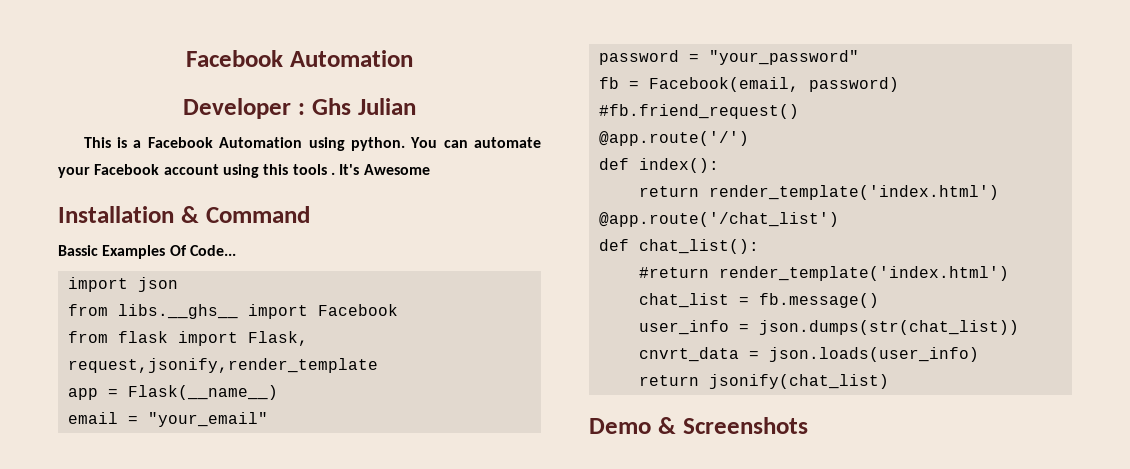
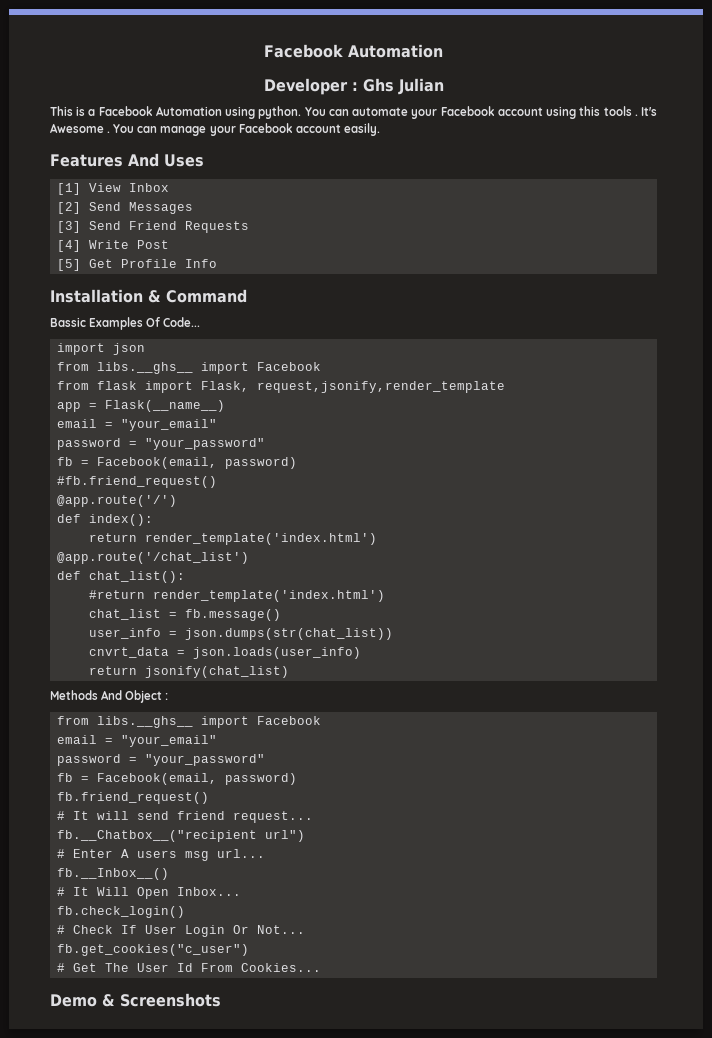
(430, 169) none -> [107,123,380,136] [50,153,204,167] [56,183,169,195] [56,202,193,214] [56,221,249,233] [56,240,169,252] [56,259,217,271] . You can manage your Facebook account easily. // Features And Uses // [1] View Inbox // [2] Send Messages // [3] Send Friend Requests // [4] Write Post // [5] Get Profile Info
(889, 381) none -> [50,690,169,703] [56,716,321,728] [56,735,217,747] [56,754,265,766] [56,773,297,785] [56,792,209,804] [56,811,313,823] [56,830,305,842] [56,849,265,861] [56,868,169,880] [56,887,241,899] [56,906,185,918] [56,925,305,937] [56,944,249,956] [56,963,321,972] // Methods And Object : // from libs.__ghs__ import Facebook // email = "your_email" // password = "your_password" // fb = Facebook(email, password) // fb.friend_request() // # It will send friend request... // fb.__Chatbox__("recipient url") // # Enter A users msg url... // fb.__Inbox__() // # It Will Open Inbox... // fb.check_login() // # Check If User Login Or Not... // fb.get_cookies("c_user") // # Get The User Id From Cookies...

